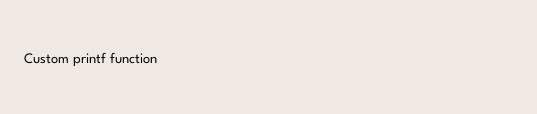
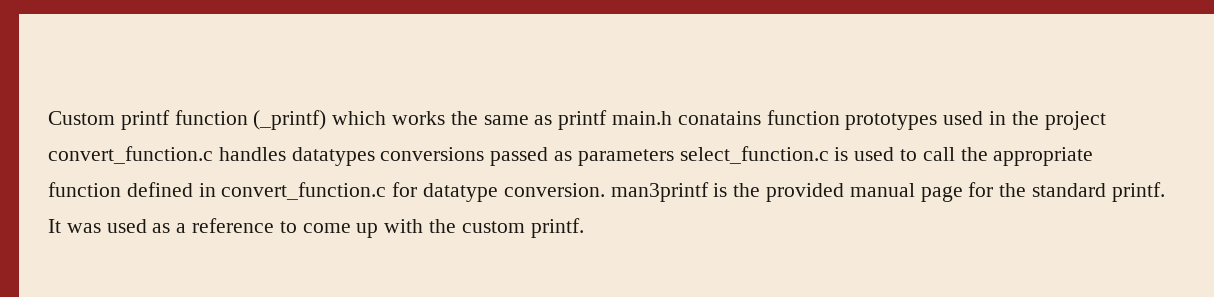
(157, 58) none -> [253,110,1106,130] [48,146,1094,166] [48,182,1165,202] [48,218,584,238] (_printf) which works the same as printf main.h conatains function prototypes used in the project convert_function.c handles datatypes conversions passed as parameters select_function.c is used to call the appropriate function defined in convert_function.c for datatype conversion. man3printf is the provided manual page for the standard printf. It was used as a reference to come up with the custom printf.

